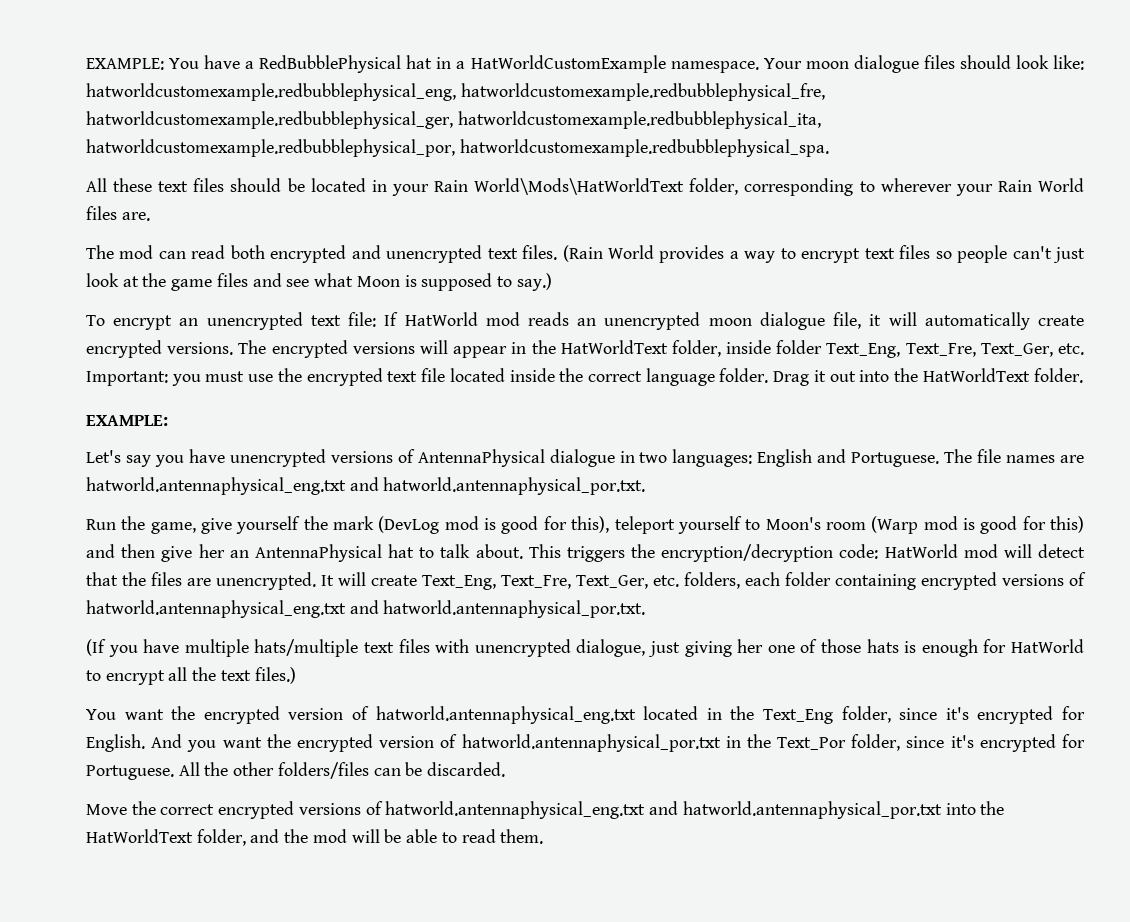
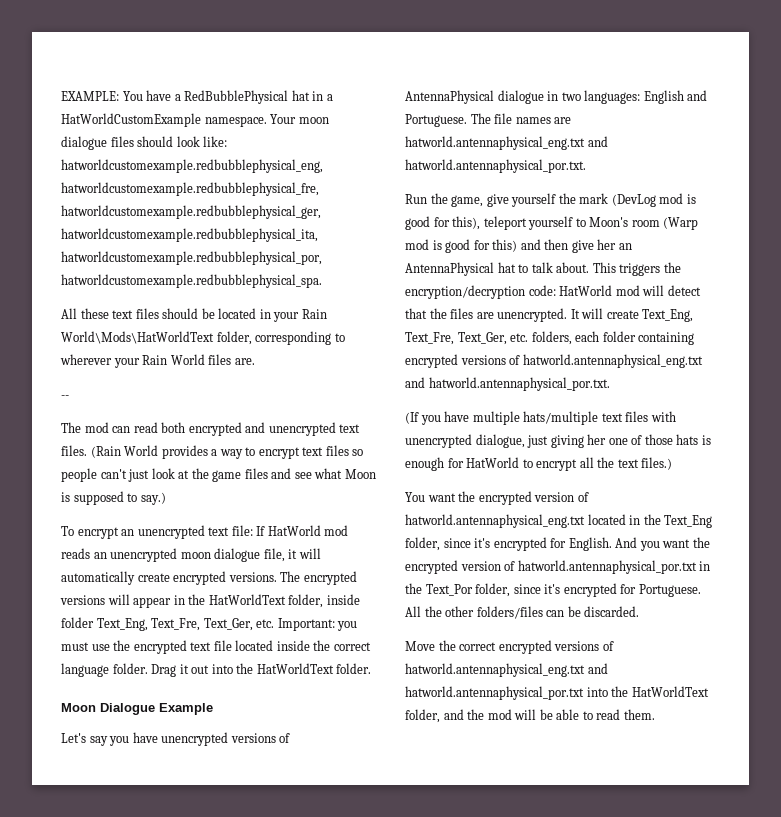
(150, 216) none -> [61,395,69,399] // --
[86,415,168,426] EXAMPLE: -> [61,703,213,715] Moon Dialogue Example

